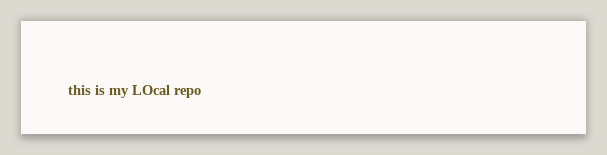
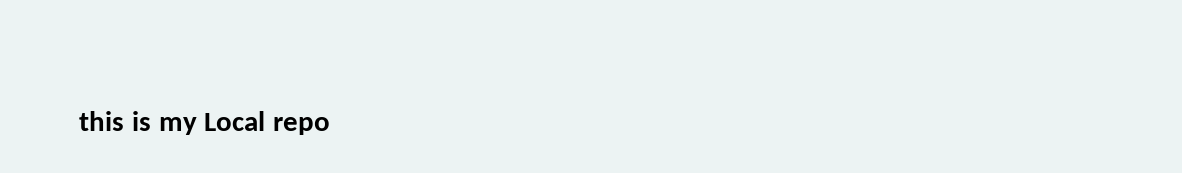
[132,85,170,95] LOcal -> [204,111,266,131] Local

